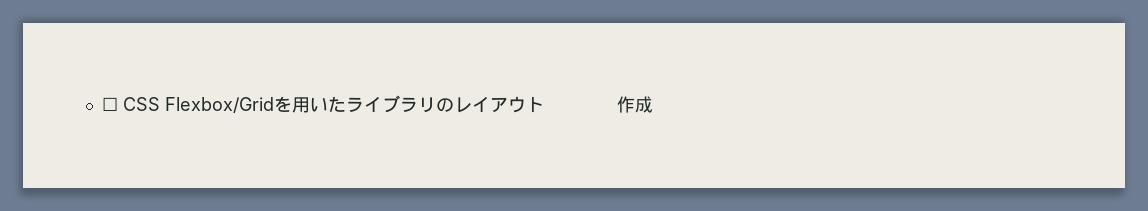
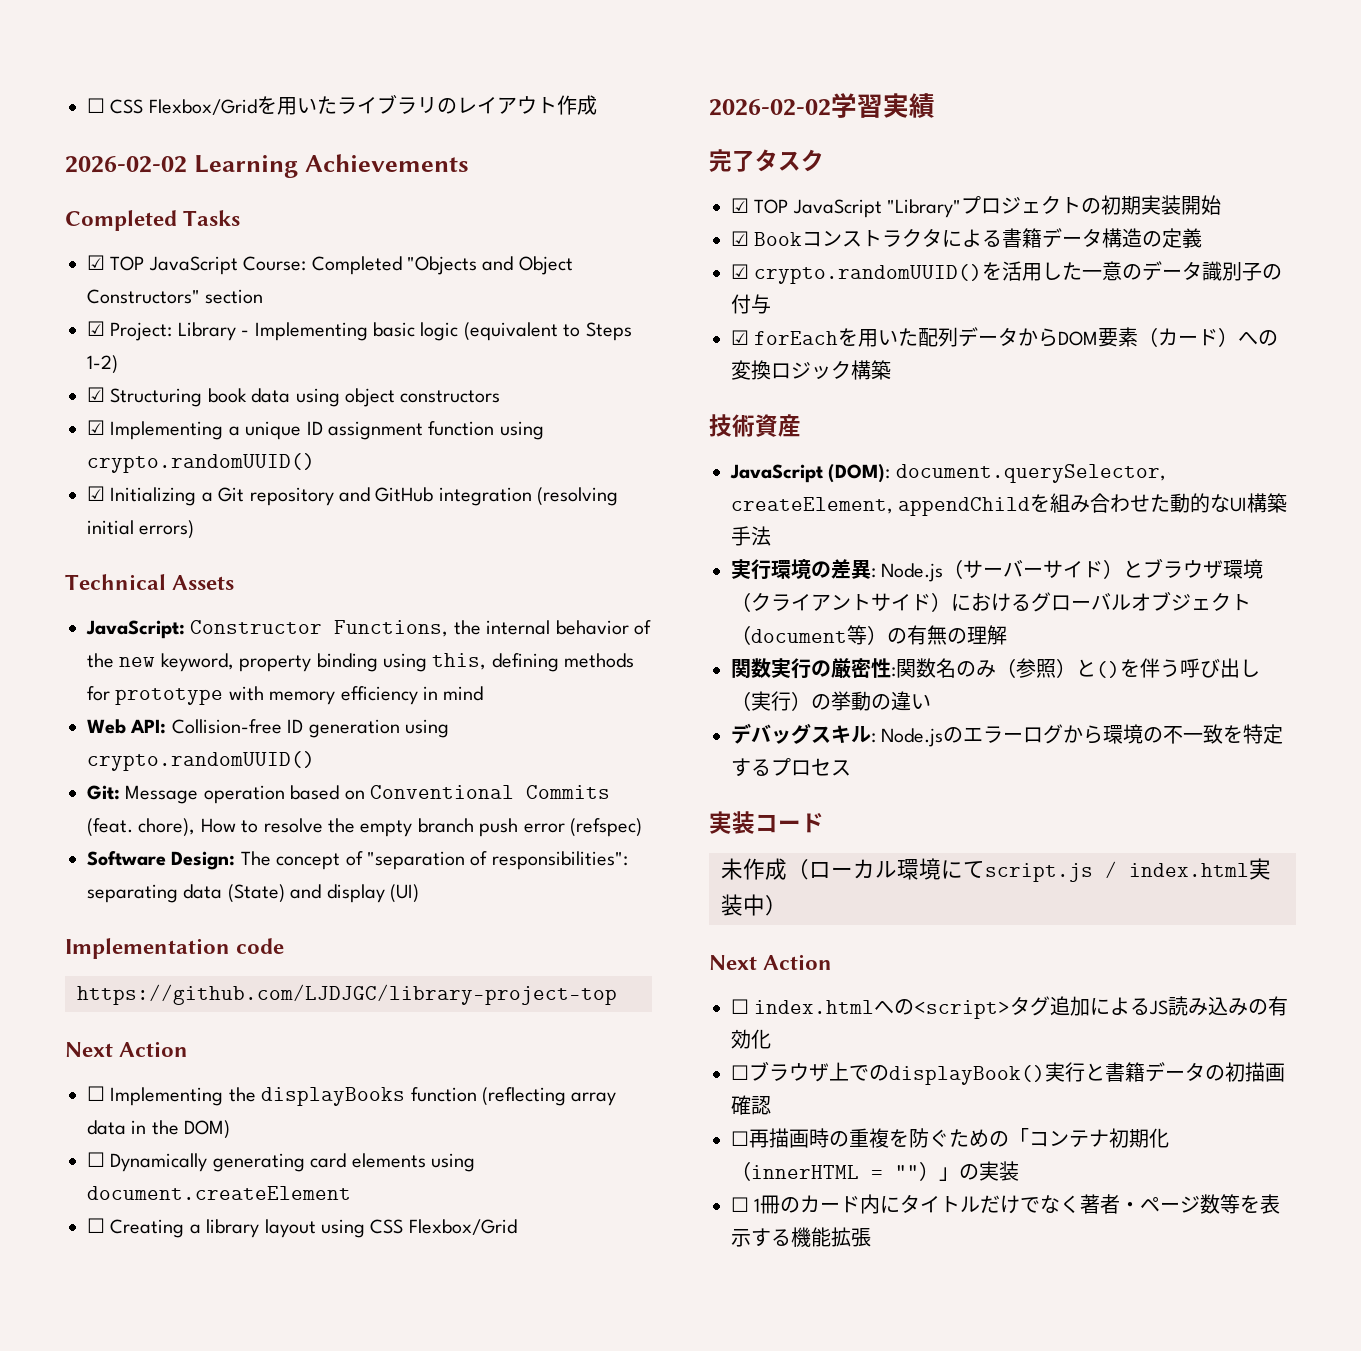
(653, 104) none -> [65,154,469,178] [65,210,241,231] [87,255,573,275] [87,289,264,304] [87,321,632,341] [87,355,118,374] [87,387,501,407] [87,420,544,440] [87,453,315,473] [87,486,619,506] [87,520,195,539] [65,574,235,590] [86,620,651,639] [87,653,635,672] [87,686,484,705] [87,719,449,738] [87,751,315,771] [87,785,610,804] [87,818,642,837] [87,851,628,870] [87,884,419,903] [65,938,285,959] [77,984,617,1005] [65,1041,189,1057] [87,1086,617,1106] [87,1120,231,1139] [87,1152,475,1172] [87,1186,351,1200] [87,1218,517,1238] [709,93,935,118] [709,149,824,172] [731,195,1222,218] [731,228,1203,248] [731,261,1283,284] [731,294,771,314] [731,327,1279,347] [731,360,891,380] [709,414,801,437] [730,464,1166,483] [731,493,1288,516] [731,526,771,546] [731,558,1264,582] [731,591,1251,612] [731,625,1007,645] [731,658,1260,679] [731,691,931,711] [731,723,1284,747] [731,758,851,777] [709,811,824,834] [721,858,1271,882] [721,894,787,916] [709,954,833,970] [731,996,1289,1019] [731,1029,771,1049] [731,1061,1285,1085] [731,1095,771,1115] [731,1128,1169,1148] [731,1161,1019,1181] [731,1194,1281,1214] [731,1227,871,1247] // 2026-02-02 Learning Achievements // Completed Tasks // ☑ TOP JavaScript Course: Completed "Objects and Object Constructors" section // ☑ Project: Library - Implementing basic logic (equivalent to Steps 1-2) // ☑ Structuring book data using object constructors // ☑ Implementing a unique ID assignment function using crypto.randomUUID() // ☑ Initializing a Git repository and GitHub integration (resolving initial errors) // Technical Assets // JavaScript: Constructor Functions, the internal behavior of the new keyword, property binding using this, defining methods for prototype with memory efficiency in mind // Web API: Collision-free ID generation using crypto.randomUUID() // Git: Message operation based on Conventional Commits (feat. chore), How to resolve the empty branch push error (refspec) // Software Design: The concept of "separation of responsibilities": separating data (State) and display (UI) // Implementation code // https://github.com/LJDJGC/library-project-top // Next Action // ☐ Implementing the displayBooks function (reflecting array data in the DOM) // ☐ Dynamically generating card elements using document.createElement // ☐ Creating a library layout using CSS Flexbox/Grid // 2026-02-02学習実績 // 完了タスク // ☑ TOP JavaScript "Library"プロジェクトの初期実装開始 // ☑ Bookコンストラクタによる書籍データ構造の定義 // ☑ crypto.randomUUID()を活用した一意のデータ識別子の付与 // ☑ forEachを用いた配列データからDOM要素（カード）への変換ロジック構築 // 技術資産 // JavaScript (DOM): document.querySelector, createElement, appendChildを組み合わせた動的なUI構築手法 // 実行環境の差異: Node.js（サーバーサイド）とブラウザ環境（クライアントサイド）におけるグローバルオブジェクト（document等）の有無の理解 // 関数実行の厳密性:関数名のみ（参照）と()を伴う呼び出し（実行）の挙動の違い // デバッグスキル: Node.jsのエラーログから環境の不一致を特定するプロセス // 実装コード // 未作成（ローカル環境にてscript.js / index.html実装中） // Next Action // ☐ index.htmlへの<script>タグ追加によるJS読み込みの有効化 // ☐ブラウザ上でのdisplayBook()実行と書籍データの初描画確認 // ☐再描画時の重複を防ぐための「コンテナ初期化（innerHTML = ""）」の実装 // ☐ 1冊のカード内にタイトルだけでなく著者・ページ数等を表示する機能拡張

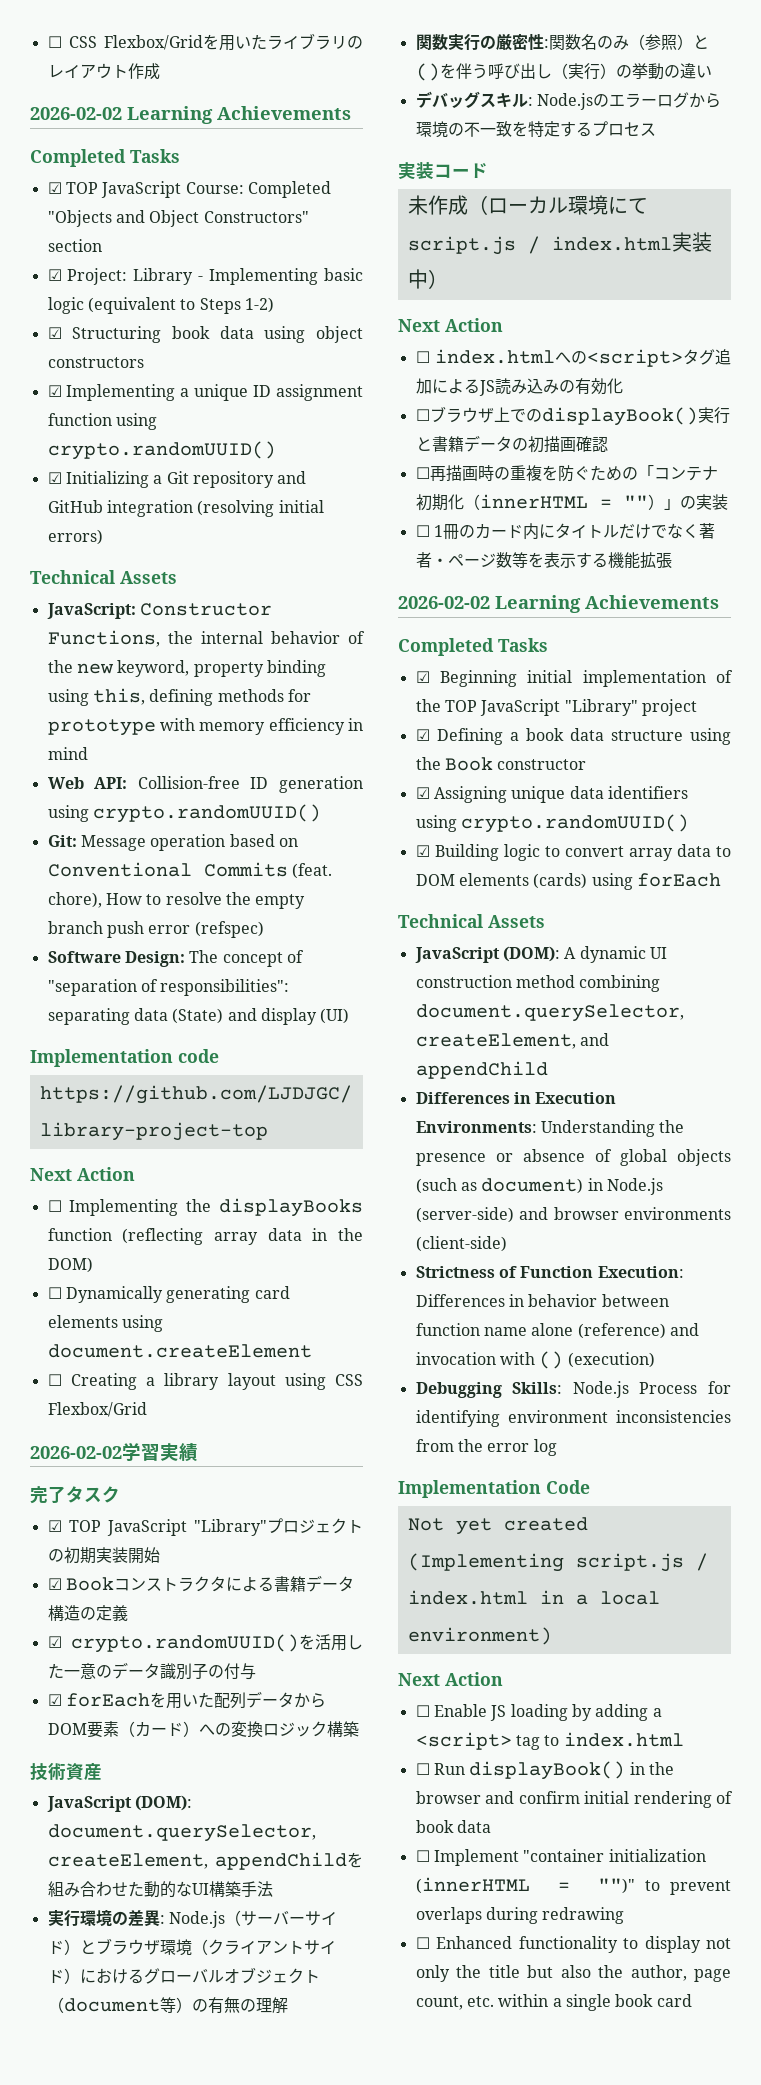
(871, 1237) none -> [398,595,719,613] [398,638,548,656] [415,670,733,687] [415,699,697,716] [415,728,731,745] [415,757,587,771] [415,786,688,803] [415,814,689,833] [415,844,731,861] [415,873,721,890] [398,914,545,928] [414,946,667,963] [415,975,661,992] [415,1004,684,1022] [415,1033,609,1049] [415,1061,548,1079] [415,1092,617,1104] [415,1120,685,1137] [415,1149,731,1166] [415,1178,663,1195] [415,1207,731,1223] [415,1236,507,1252] [415,1266,684,1278] [415,1294,669,1307] [415,1323,699,1339] [415,1351,655,1369] [415,1381,731,1398] [415,1410,731,1427] [415,1439,557,1456] [398,1480,590,1498] [407,1517,588,1535] [407,1553,708,1572] [407,1590,660,1605] [407,1627,552,1645] [398,1672,503,1686] [415,1704,662,1721] [415,1732,684,1750] [415,1761,674,1780] [415,1791,733,1808] [415,1820,491,1833] [415,1849,706,1866] [415,1877,731,1895] [415,1907,625,1924] [415,1936,731,1953] [415,1965,731,1982] [415,1994,692,2011] // 2026-02-02 Learning Achievements // Completed Tasks // ☑ Beginning initial implementation of the TOP JavaScript "Library" project // ☑ Defining a book data structure using the Book constructor // ☑ Assigning unique data identifiers using crypto.randomUUID() // ☑ Building logic to convert array data to DOM elements (cards) using forEach // Technical Assets // JavaScript (DOM): A dynamic UI construction method combining document.querySelector, createElement, and appendChild // Differences in Execution Environments: Understanding the presence or absence of global objects (such as document) in Node.js (server-side) and browser environments (client-side) // Strictness of Function Execution: Differences in behavior between function name alone (reference) and invocation with () (execution) // Debugging Skills: Node.js Process for identifying environment inconsistencies from the error log // Implementation Code // Not yet created (Implementing script.js / index.html in a local environment) // Next Action // ☐ Enable JS loading by adding a <script> tag to index.html // ☐ Run displayBook() in the browser and confirm initial rendering of book data // ☐ Implement "container initialization (innerHTML = "")" to prevent overlaps during redrawing // ☐ Enhanced functionality to display not only the title but also the author, page count, etc. within a single book card

